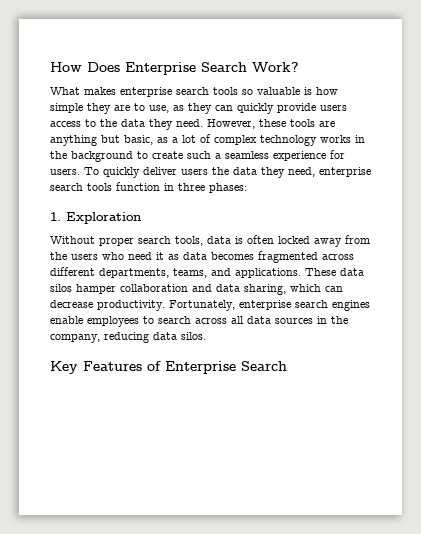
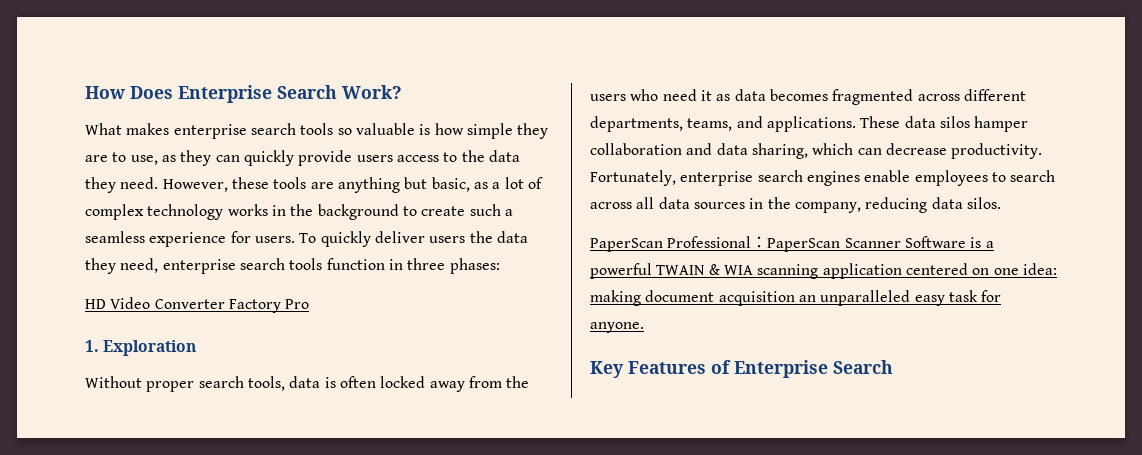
(247, 188) none -> [85,297,310,313] // HD Video Converter Factory Pro
(206, 336) none -> [590,236,994,252] [590,263,1057,279] [590,290,1002,306] [590,322,644,333] // PaperScan Professional：PaperScan Scanner Software is a powerful TWAIN & WIA scanning application centered on one idea: making document acquisition an unparalleled easy task for anyone.

